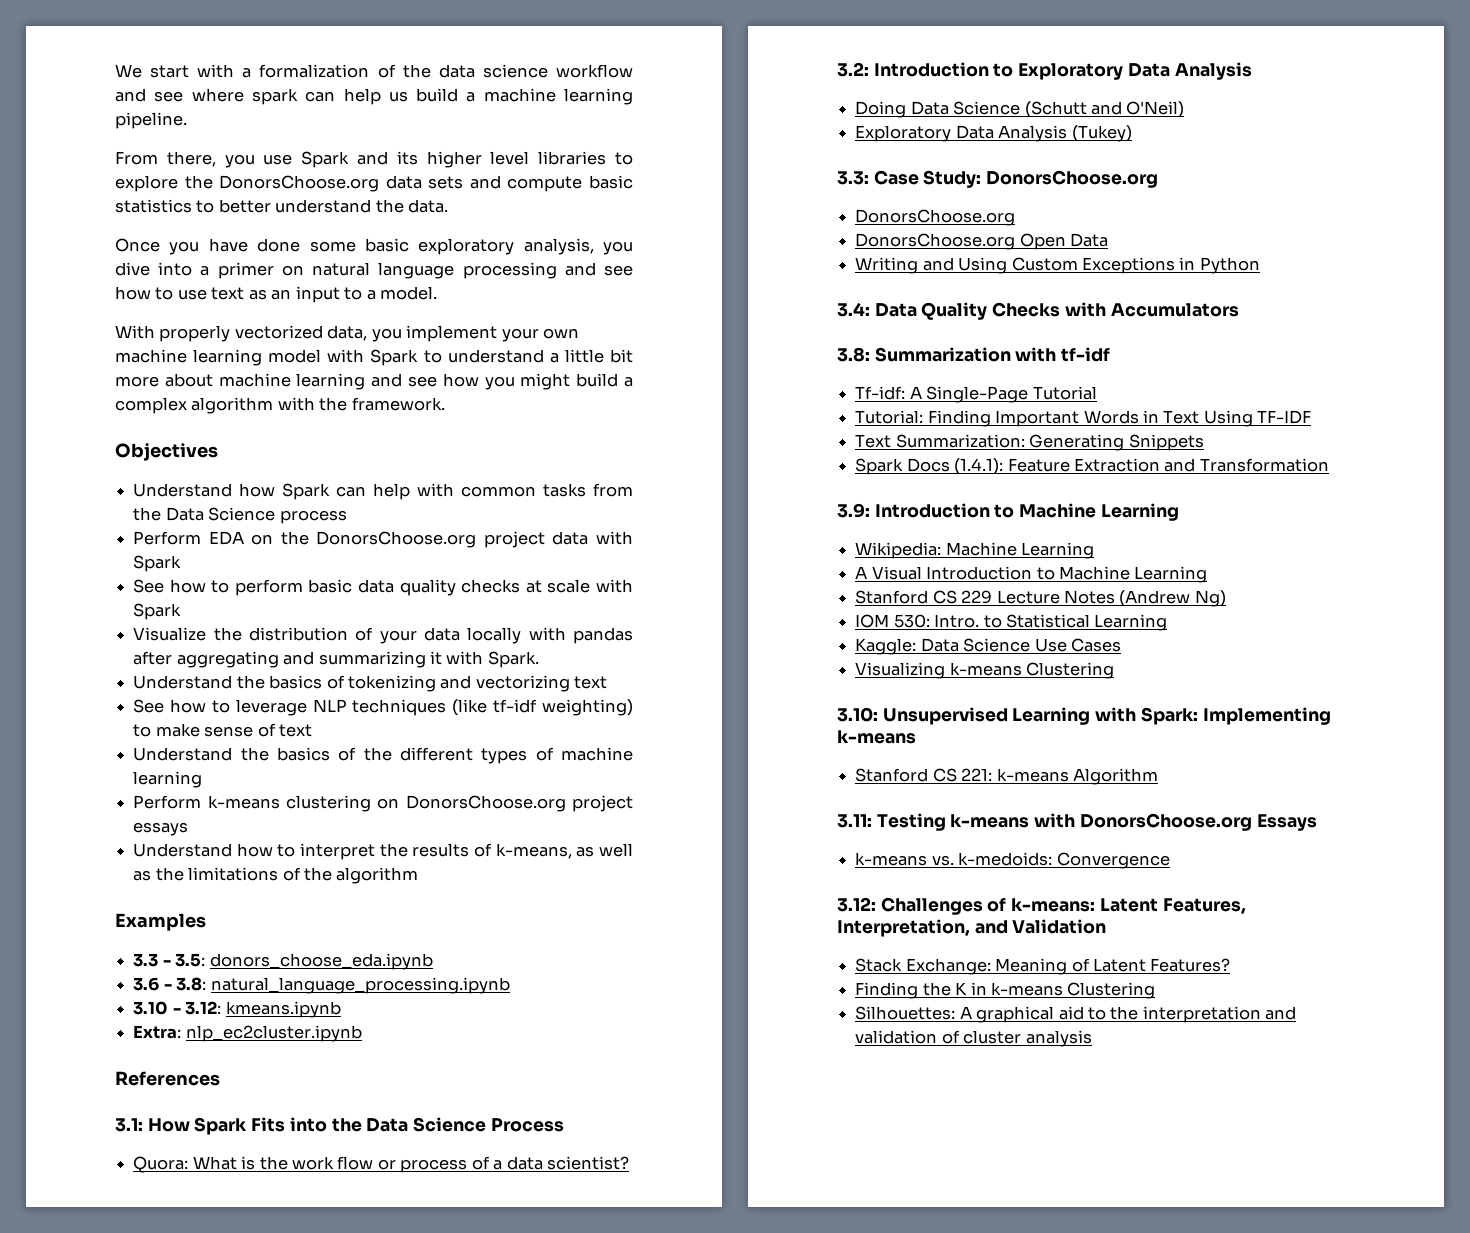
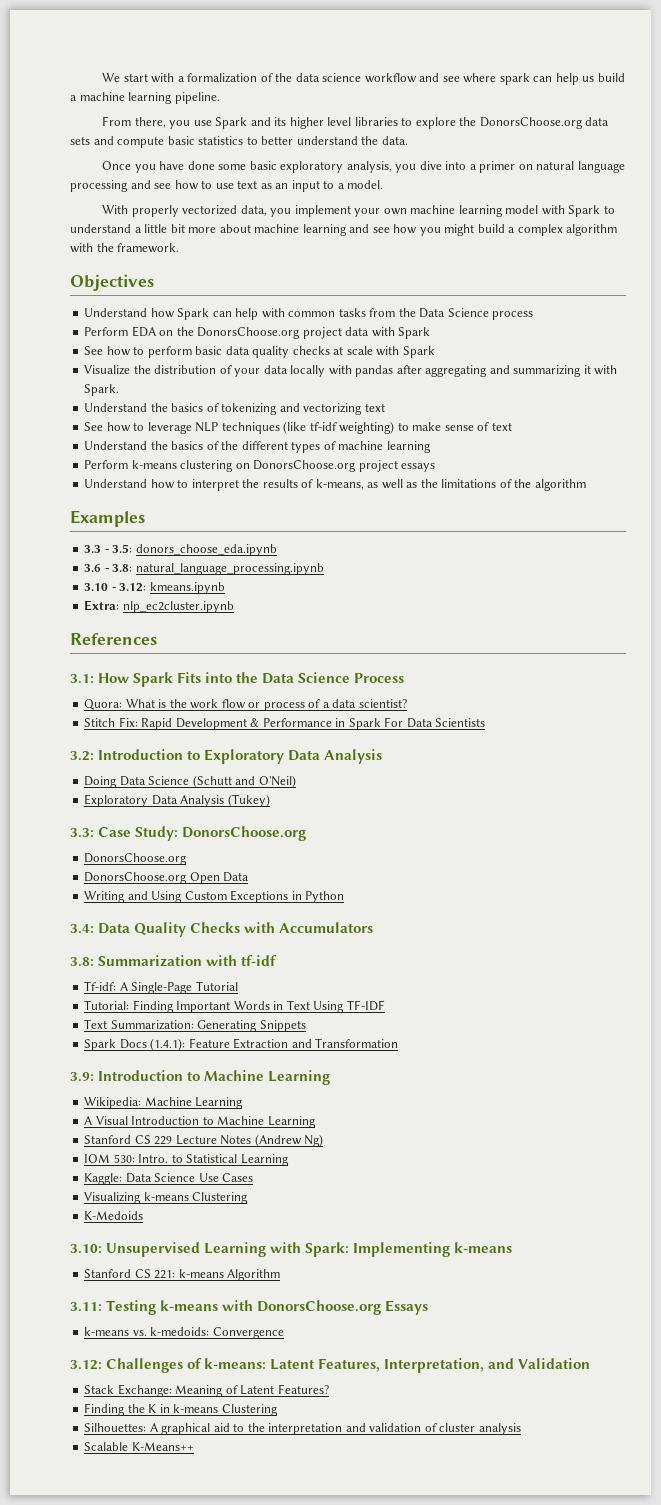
(630, 1163) none -> [84,717,486,730] // Stitch Fix: Rapid Development & Performance in Spark For Data Scientists
(1115, 670) none -> [84,1211,144,1220] // K-Medoids
(1092, 1038) none -> [84,1442,194,1451] // Scalable K-Means++

